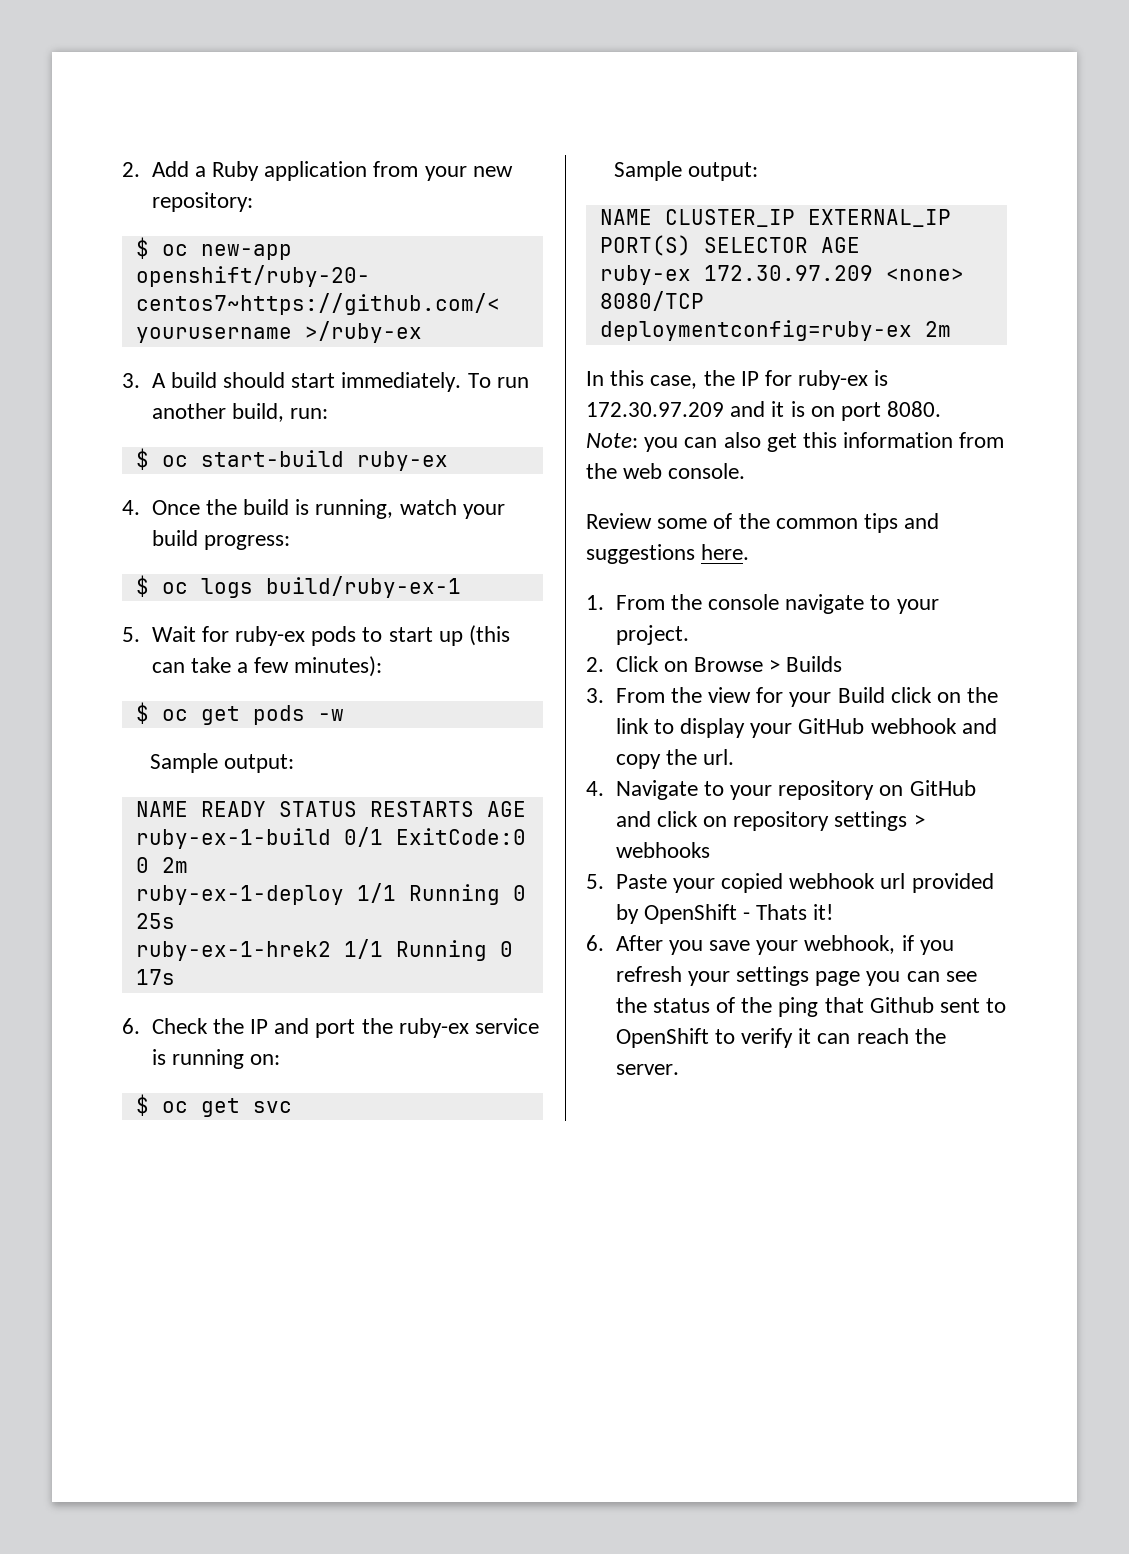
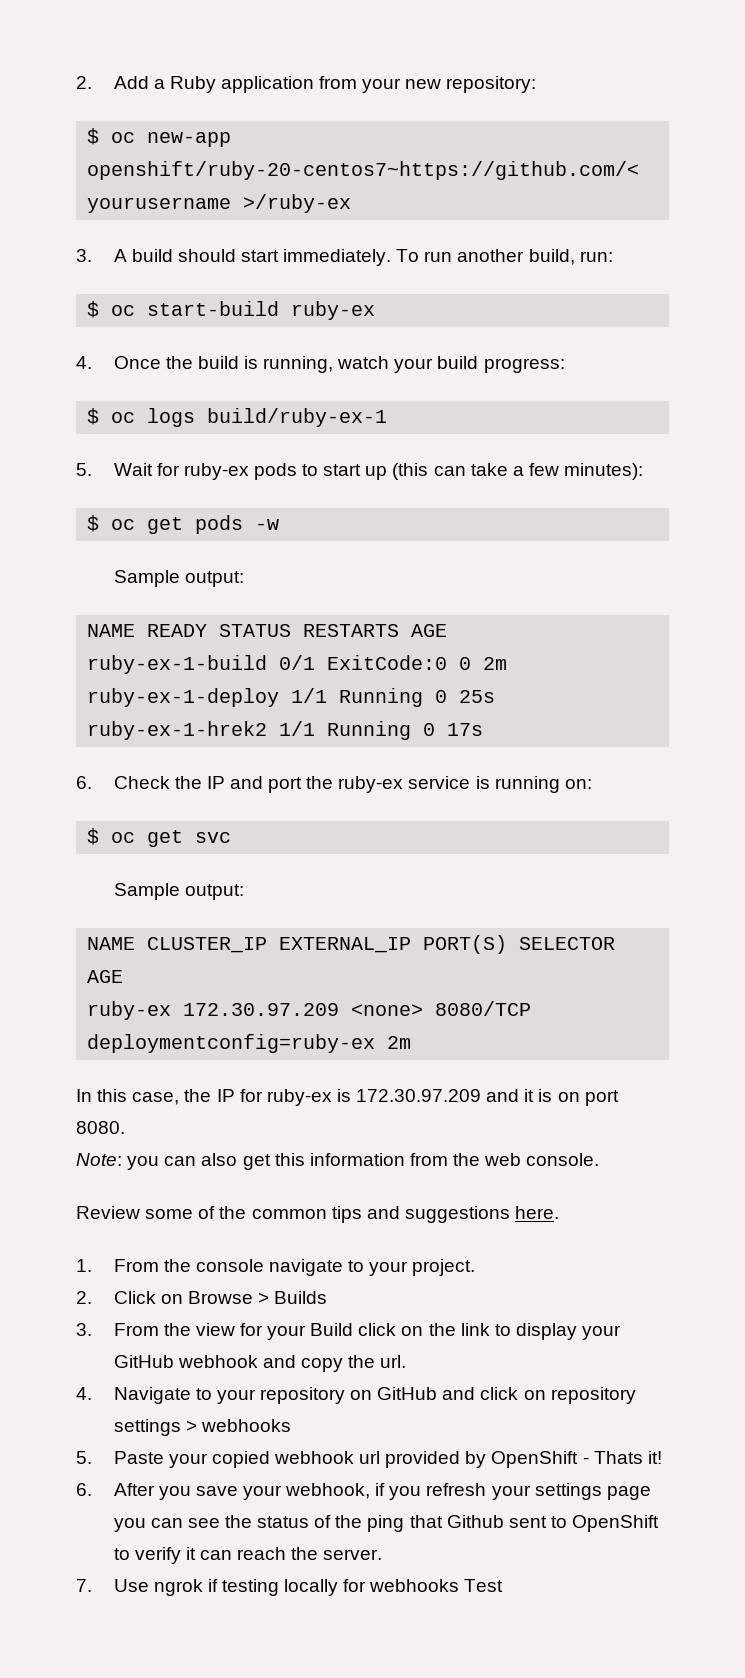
(679, 1069) none -> [76,1579,504,1596] // 7. Use ngrok if testing locally for webhooks Test

